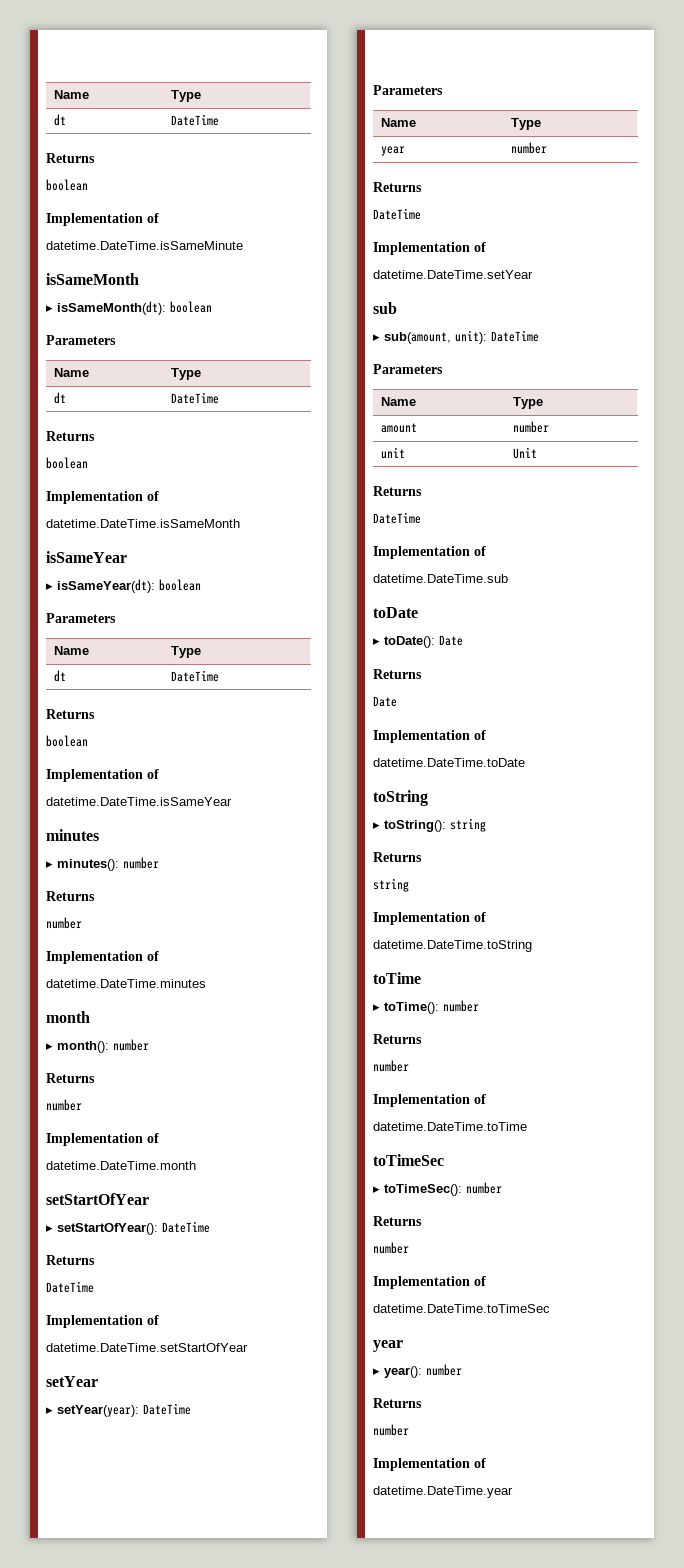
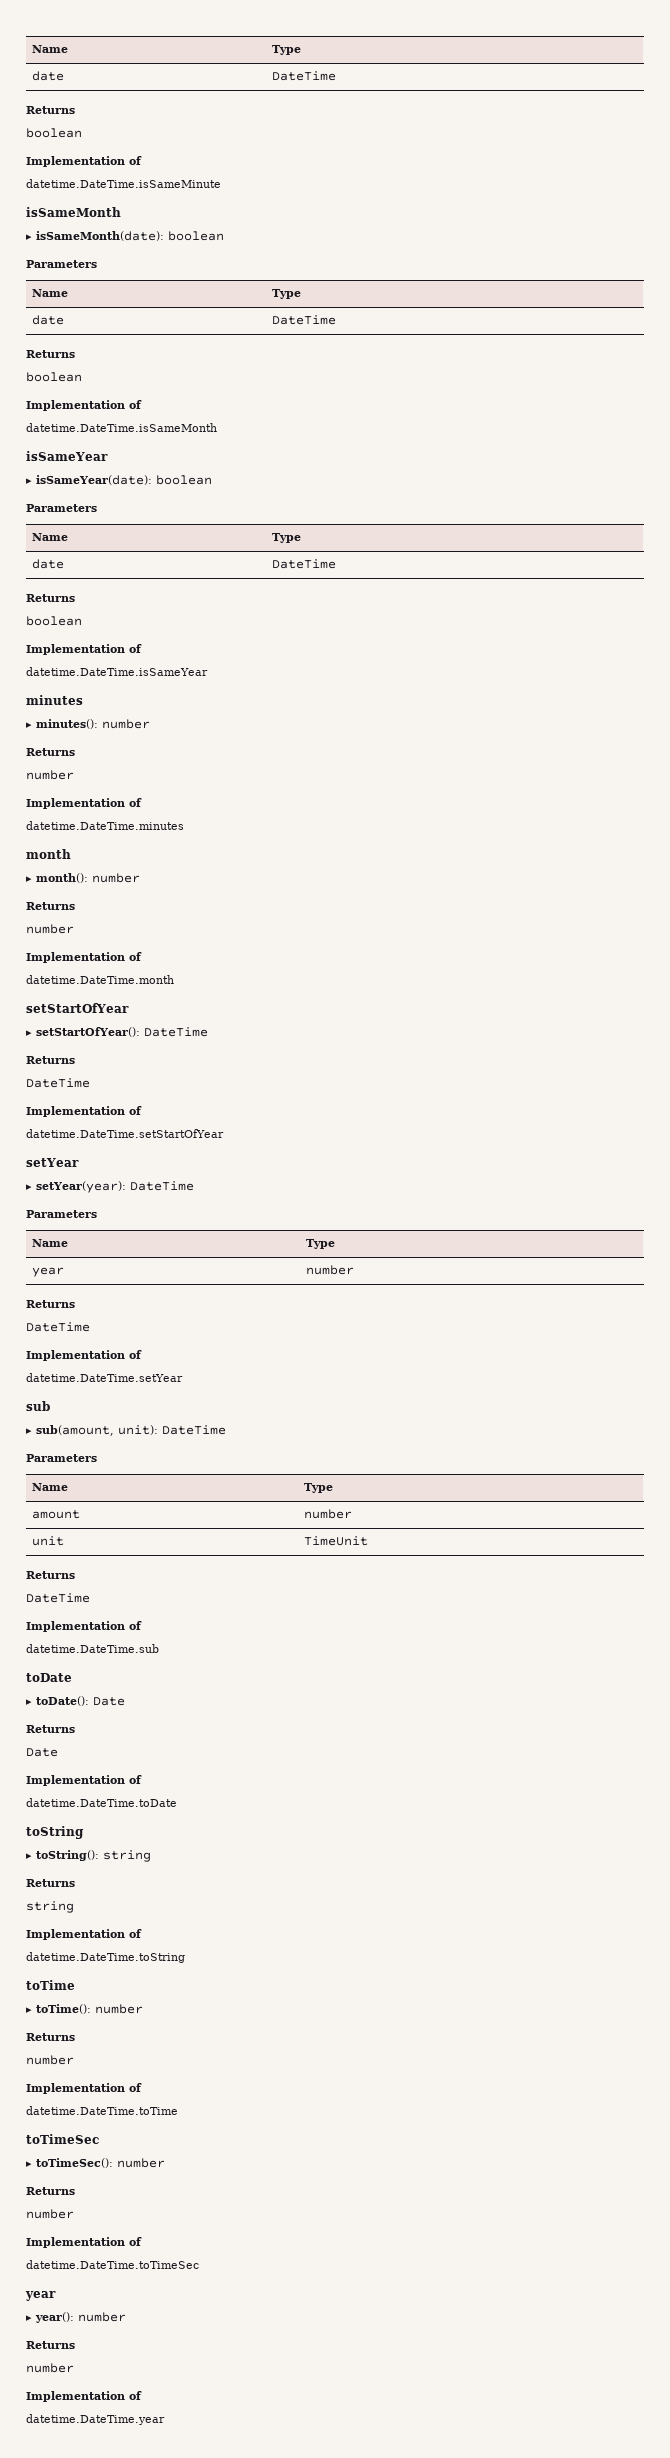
[53,90,89,99] [170,90,201,102] [53,114,66,126] Name | Type // dt -> [32,45,69,53] [272,45,302,55] [32,71,65,81] Name | Type // date
[57,301,212,315] [46,335,116,345] [53,368,89,377] [170,368,201,380] [53,392,66,404] isSameMonth(dt): boolean // Parameters // Name | Type // dt -> [36,231,224,241] [26,260,97,268] [32,289,69,297] [272,289,302,299] [32,315,65,325] isSameMonth(date): boolean // Parameters // Name | Type // date
[57,579,201,593] [46,613,116,623] [53,646,89,655] [170,646,201,658] [53,670,66,682] isSameYear(dt): boolean // Parameters // Name | Type // dt -> [36,475,212,485] [26,504,97,512] [32,533,69,541] [272,533,302,543] [32,559,65,569] isSameYear(date): boolean // Parameters // Name | Type // date
[512,447,537,459] Unit -> [304,1536,369,1546] TimeUnit

